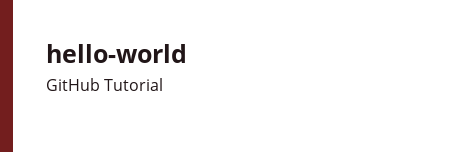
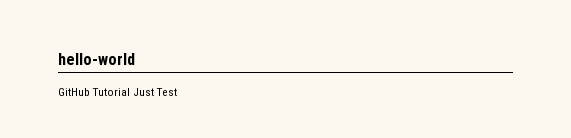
(164, 84) none -> [133,88,178,96] Just Test

